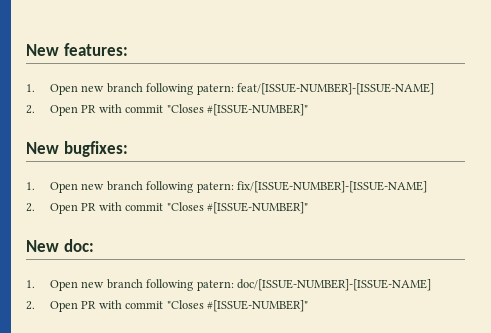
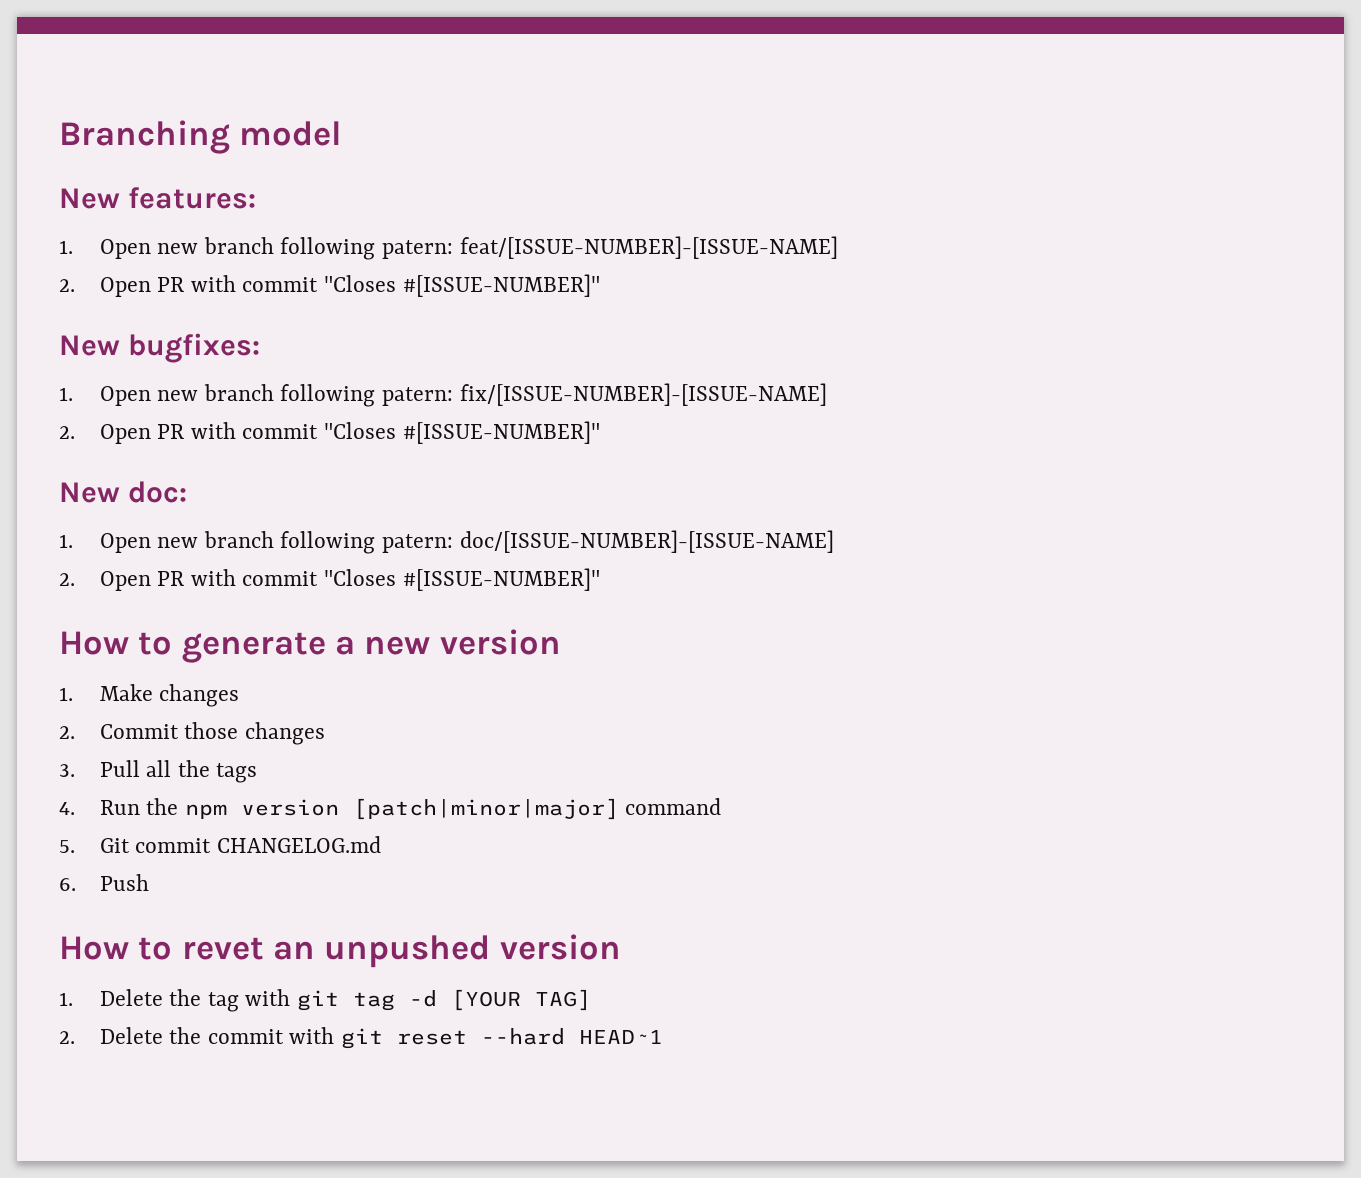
(26, 50) none -> [59,120,343,154] Branching model //
(308, 306) none -> [59,629,561,663] [59,684,240,707] [59,722,325,745] [59,760,258,783] [59,798,722,820] [59,836,381,853] [59,874,149,891] [59,934,621,968] [59,989,592,1012] [59,1027,664,1049] // How to generate a new version // 1. Make changes // 2. Commit those changes // 3. Pull all the tags // 4. Run the npm version [patch|minor|major] command // 5. Git commit CHANGELOG.md // 6. Push // How to revet an unpushed version // 1. Delete the tag with git tag -d [YOUR TAG] // 2. Delete the commit with git reset --hard HEAD~1

